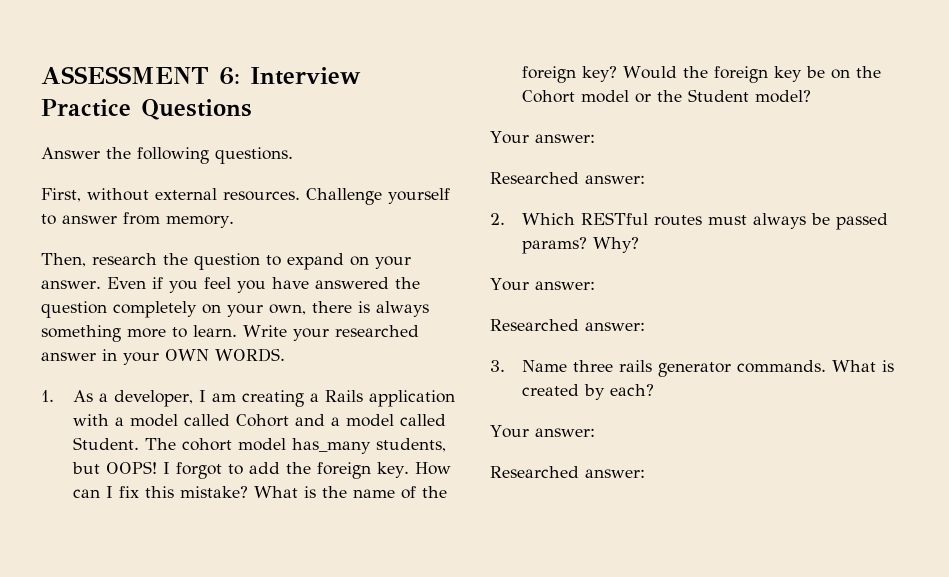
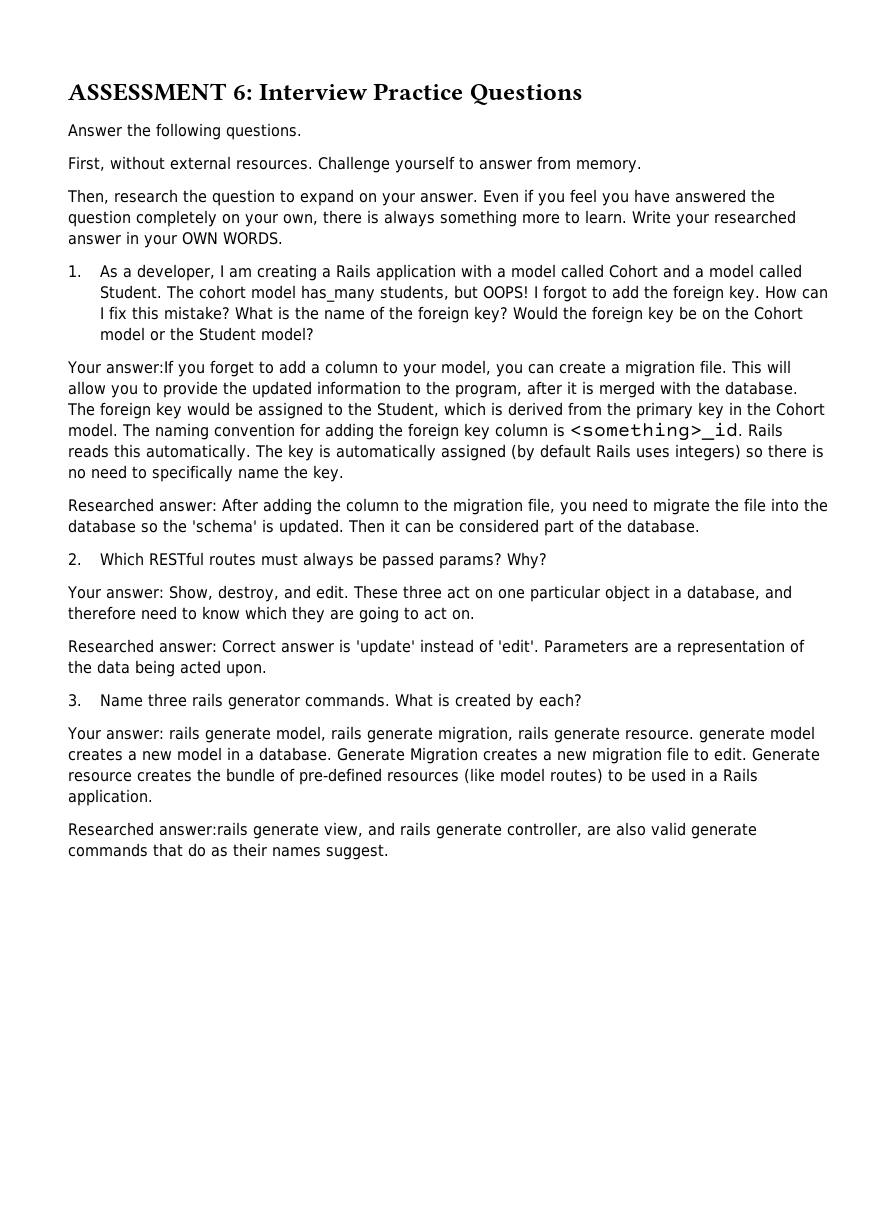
[534,134,595,143] [490,172,645,184] answer: // Researched answer: -> [105,360,791,377] [68,381,798,398] [67,402,825,419] [68,422,783,441] [68,444,824,461] [68,465,344,482] [68,498,828,515] [68,519,700,536] answer:If you forget to add a column to your model, you can create a migration file. This will allow you to provide the updated information to the program, after it is merged with the database. The foreign key would be assigned to the Student, which is derived from the primary key in the Cohort model. The naming convention for adding the foreign key column is <something>_id. Rails reads this automatically. The key is automatically assigned (by default Rails uses integers) so there is no need to specifically name the key. // Researched answer: After adding the column to the migration file, you need to migrate the file into the database so the 'schema' is updated. Then it can be considered part of the database.
[490,319,645,331] // Researched answer: -> [168,585,792,602] [68,606,475,623] [68,639,805,656] [68,660,267,677] Show, destroy, and edit. These three act on one particular object in a database, and therefore need to know which they are going to act on. // Researched answer: Correct answer is 'update' instead of 'edit'. Parameters are a representation of the data being acted upon.
[490,466,645,478] // Researched answer: -> [168,726,815,743] [68,747,820,764] [68,768,758,785] [68,789,153,806] [68,822,757,839] [68,843,389,860] rails generate model, rails generate migration, rails generate resource. generate model creates a new model in a database. Generate Migration creates a new migration file to edit. Generate resource creates the bundle of pre-defined resources (like model routes) to be used in a Rails application. // Researched answer:rails generate view, and rails generate controller, are also valid generate commands that do as their names suggest.

